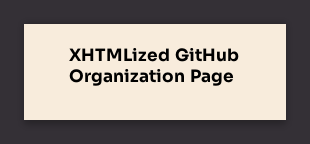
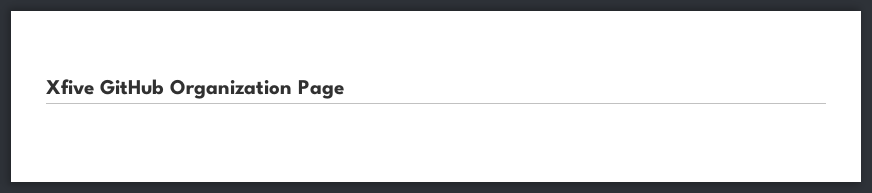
[69,47,170,62] XHTMLized -> [46,79,94,95] Xfive

